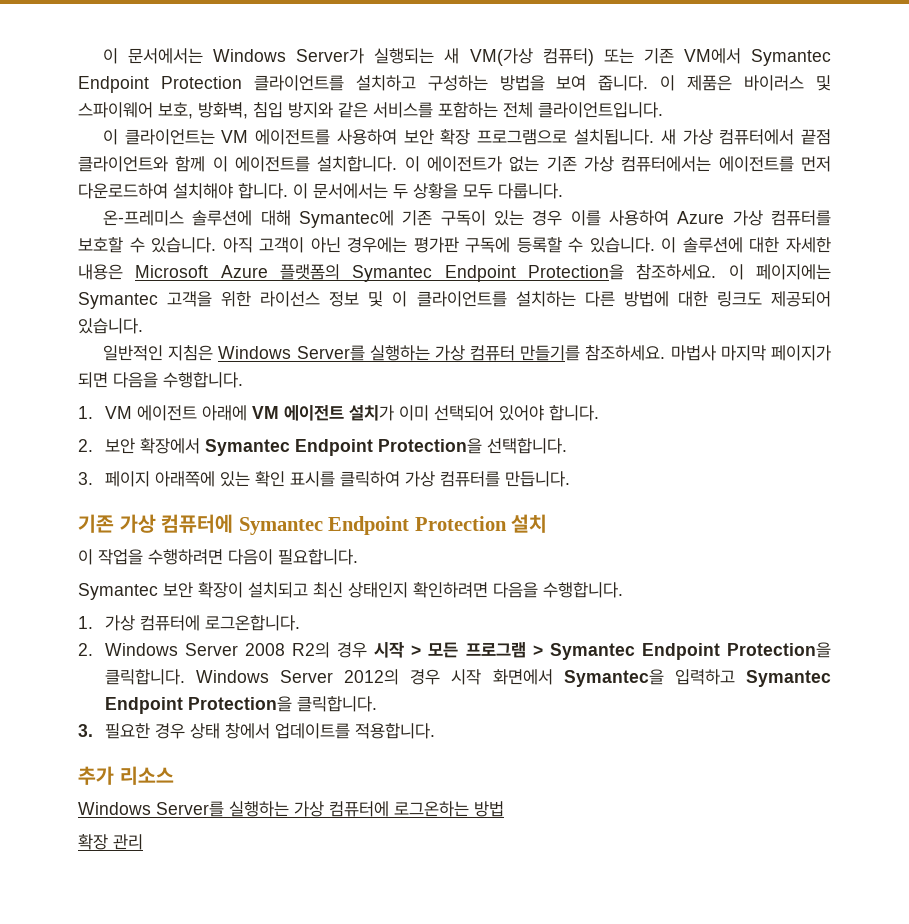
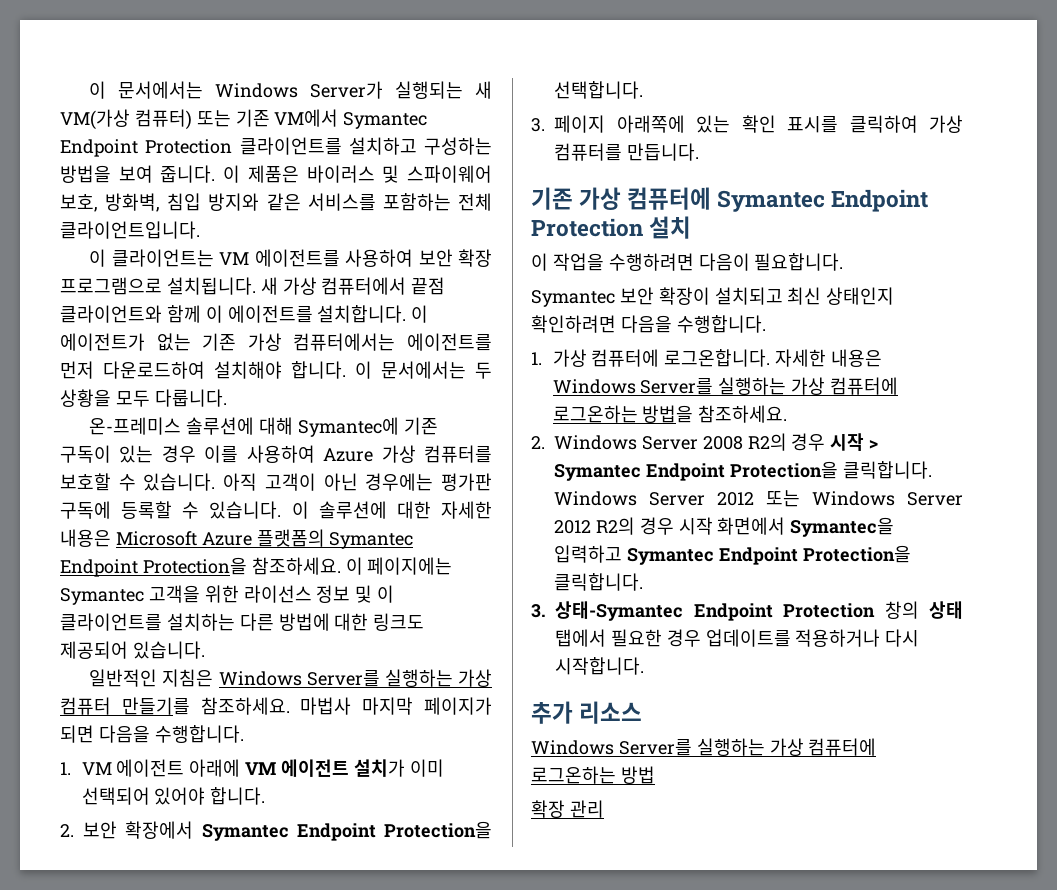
(300, 623) none -> [775,349,882,367] [552,377,898,395] [552,405,788,423] 자세한 내용은 Windows Server를 실행하는 가상 컴퓨터에 로그온하는 방법을 참조하세요.
[428,642,543,658] 모든 프로그램 > -> (879, 444) none
[344,669,400,685] 2012의 -> [717,490,963,507] [554,517,635,535] 2012 또는 Windows Server 2012 R2의
[104,723,435,739] 필요한 경우 상태 창에서 업데이트를 적용합니다. -> [555,601,963,621] [555,629,920,647] [555,657,644,675] 상태-Symantec Endpoint Protection 창의 상태 탭에서 필요한 경우 업데이트를 적용하거나 다시 시작합니다.

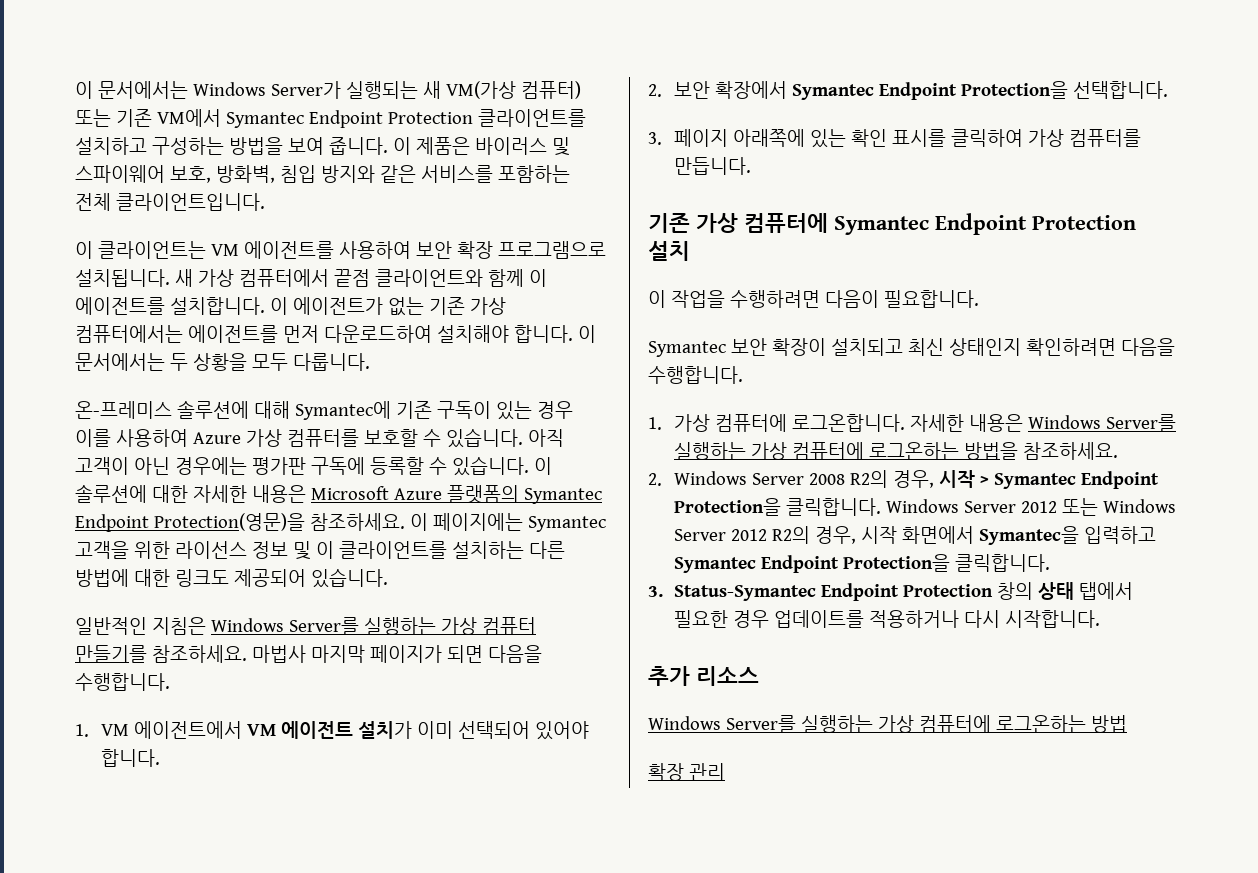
[142,557,247,575] Protection을 -> [153,513,305,531] Protection(영문)을
[116,759,241,777] 에이전트 아래에 -> [133,721,242,739] 에이전트에서
[791,433,826,451] 경우 -> [892,470,934,488] 경우,
[639,517,674,535] 경우 -> [814,526,856,544] 경우,
[555,601,683,621] 상태-Symantec -> [673,585,816,601] Status-Symantec

